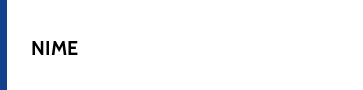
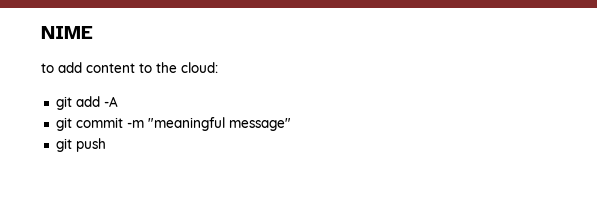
(78, 48) none -> [41,62,218,73] [55,96,118,110] [55,117,291,131] [55,138,106,152] // to add content to the cloud: // git add -A // git commit -m "meaningful message" // git push

